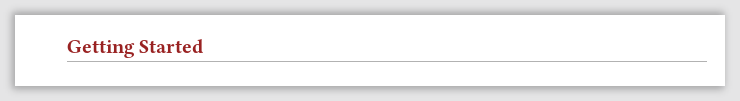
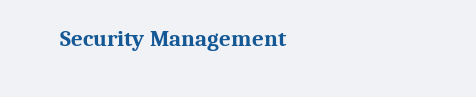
[67,39,204,58] Getting Started -> [60,31,288,51] Security Management

